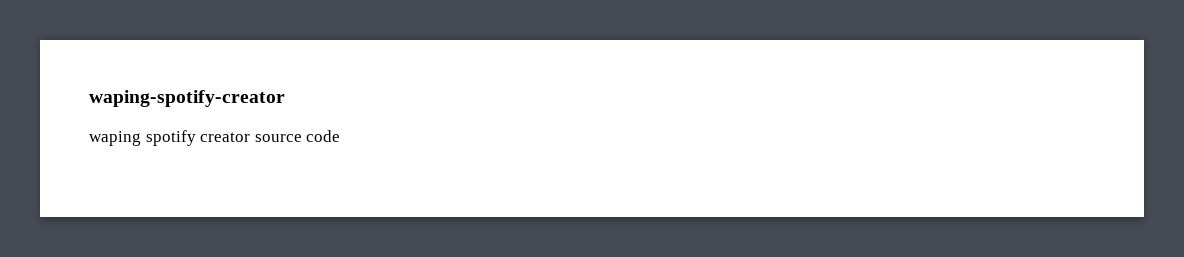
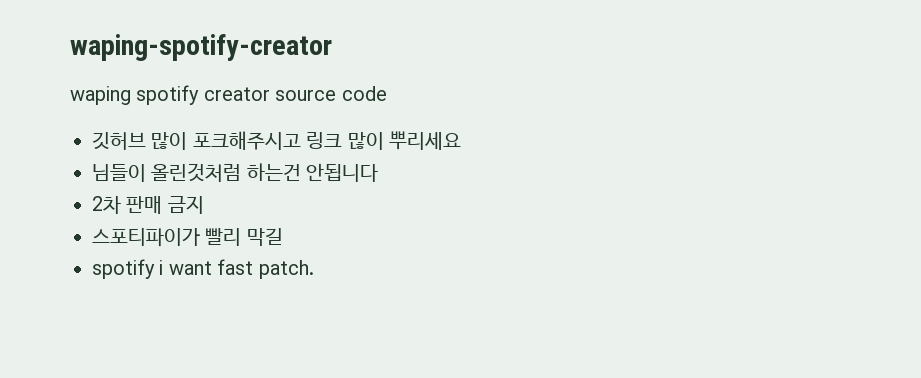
(341, 136) none -> [92,131,461,150] [92,163,379,182] [92,195,204,214] [92,228,283,247] [92,259,314,279] // 깃허브 많이 포크해주시고 링크 많이 뿌리세요 // 님들이 올린것처럼 하는건 안됩니다 // 2차 판매 금지 // 스포티파이가 빨리 막길 // spotify i want fast patch.

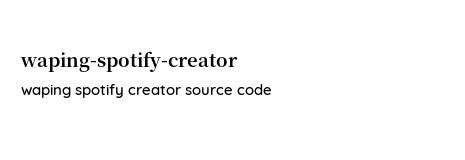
[92,131,461,150] [92,163,379,182] [92,195,204,214] [92,228,283,247] [92,259,314,279] // 깃허브 많이 포크해주시고 링크 많이 뿌리세요 // 님들이 올린것처럼 하는건 안됩니다 // 2차 판매 금지 // 스포티파이가 빨리 막길 // spotify i want fast patch. -> (273, 89) none

